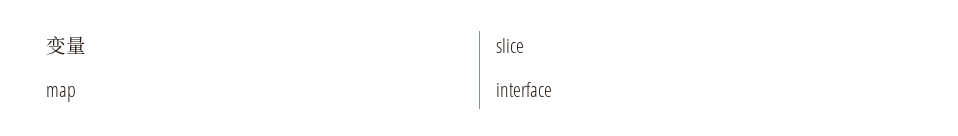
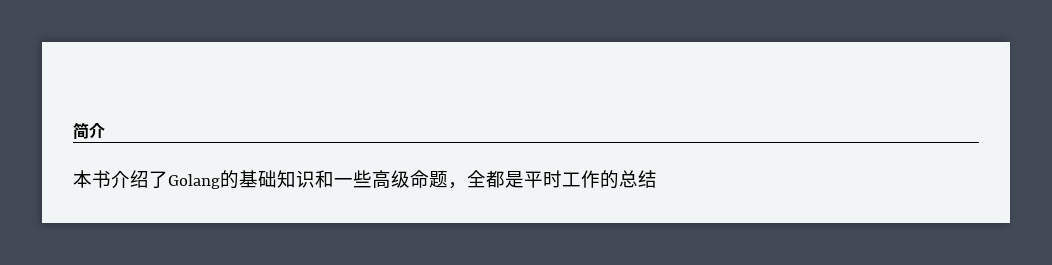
[46,36,86,55] [46,86,76,102] [496,38,524,53] [496,82,552,97] 变量 // map // slice // interface -> [73,122,105,139] [73,170,657,189] 简介 // 本书介绍了Golang的基础知识和一些高级命题，全都是平时工作的总结

